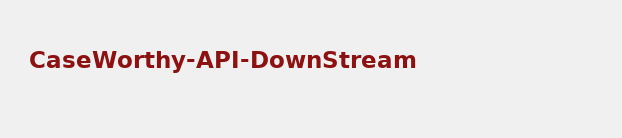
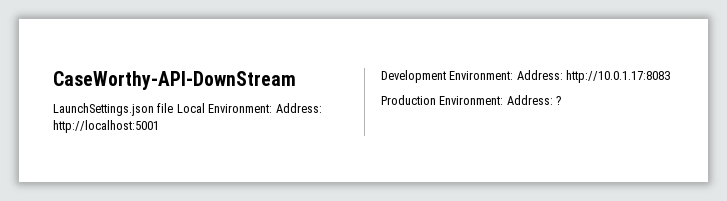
(417, 62) none -> [53,103,322,116] [53,120,159,133] [381,70,671,83] [381,95,562,105] // LaunchSettings.json file Local Environment: Address: http://localhost:5001 // Development Environment: Address: http://10.0.1.17:8083 // Production Environment: Address: ?

